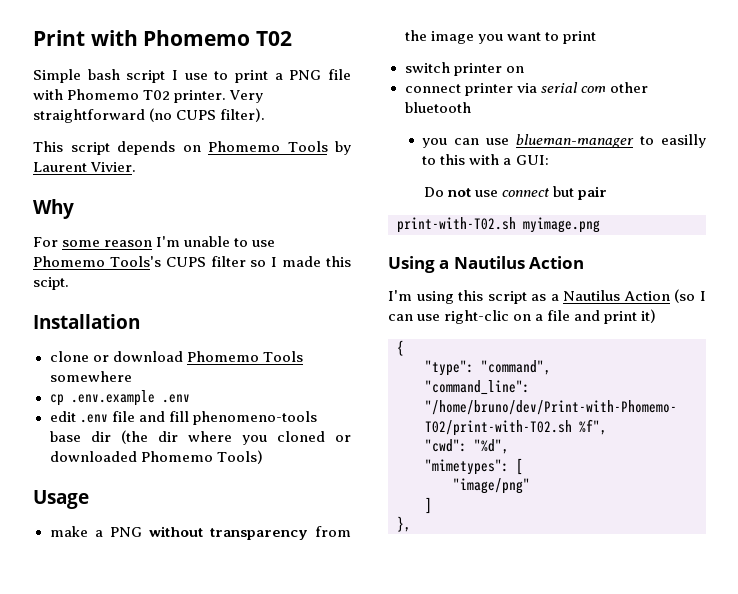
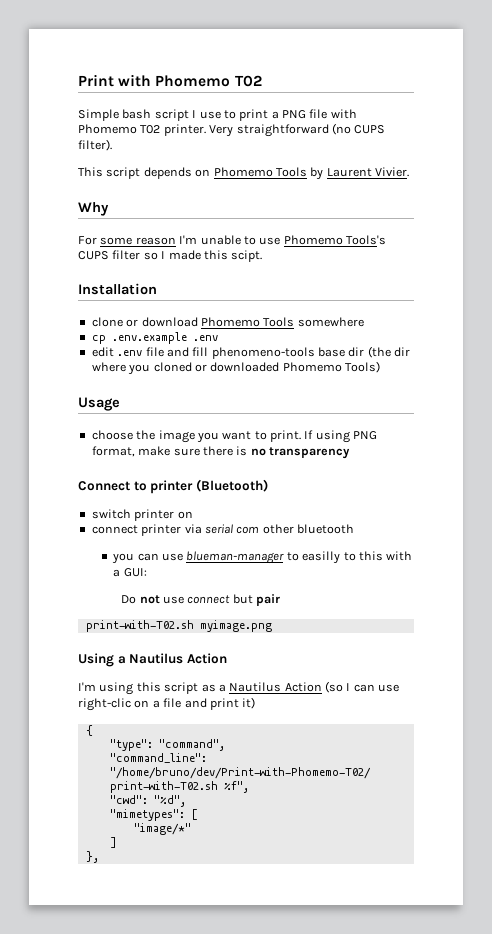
[49,526,351,540] make a PNG without transparency from -> [91,430,133,440] choose
[562,31,596,44] print -> [270,430,378,443] [91,446,350,459] [78,479,268,494] print. If using PNG format, make sure there is no transparency // Connect to printer (Bluetooth)
[453,478,530,494] "image/png" -> [133,823,191,835] "image/*"

